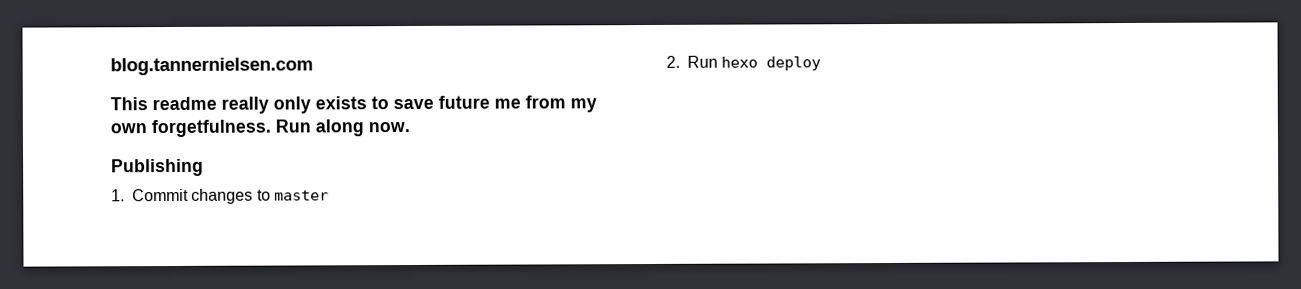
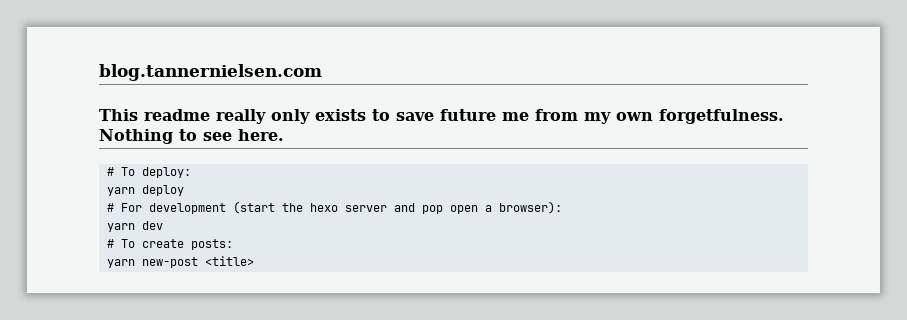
[275,119,410,137] [111,158,204,177] [111,188,330,204] [666,55,822,71] Run along now. // Publishing // 1. Commit changes to master // 2. Run hexo deploy -> [99,129,284,144] [107,167,192,178] [107,185,185,196] [107,201,563,214] [107,221,164,232] [107,239,234,250] [107,256,255,268] Nothing to see here. // # To deploy: // yarn deploy // # For development (start the hexo server and pop open a browser): // yarn dev // # To create posts: // yarn new-post <title>

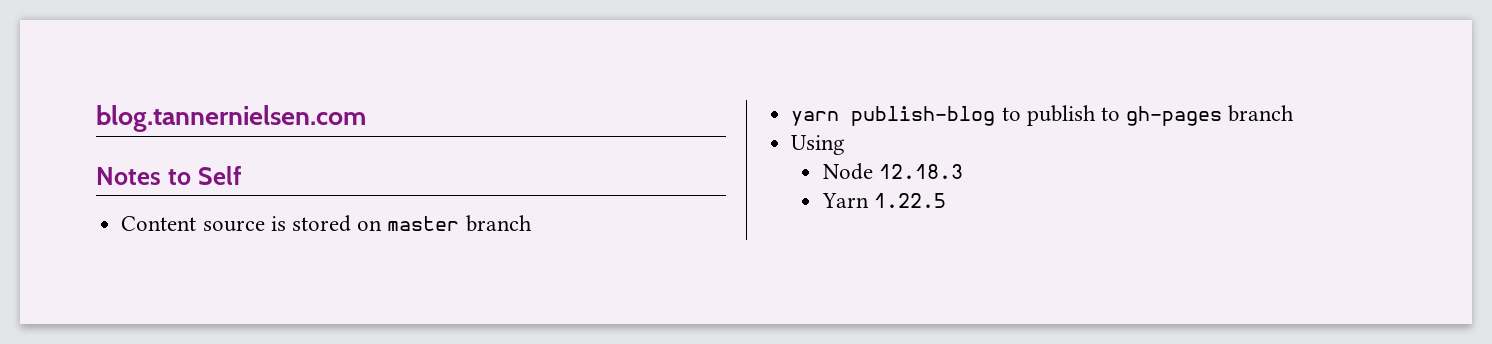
[99,109,784,124] [99,129,284,144] [107,167,192,178] [107,185,185,196] [107,201,563,214] [107,221,164,232] [107,239,234,250] [107,256,255,268] This readme really only exists to save future me from my own forgetfulness. Nothing to see here. // # To deploy: // yarn deploy // # For development (start the hexo server and pop open a browser): // yarn dev // # To create posts: // yarn new-post <title> -> [96,166,242,185] [121,215,532,232] [791,105,1295,126] [791,135,846,155] [822,163,963,180] [821,193,946,208] Notes to Self // Content source is stored on master branch // yarn publish-blog to publish to gh-pages branch // Using // Node 12.18.3 // Yarn 1.22.5

